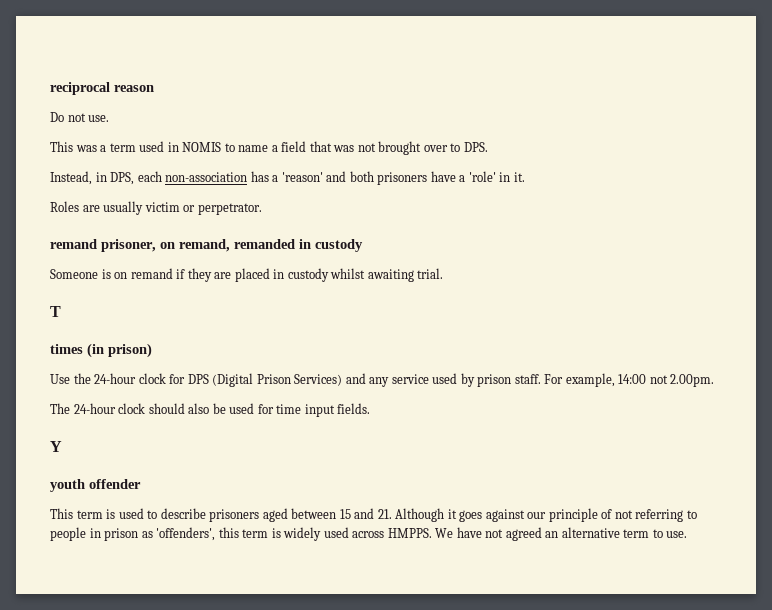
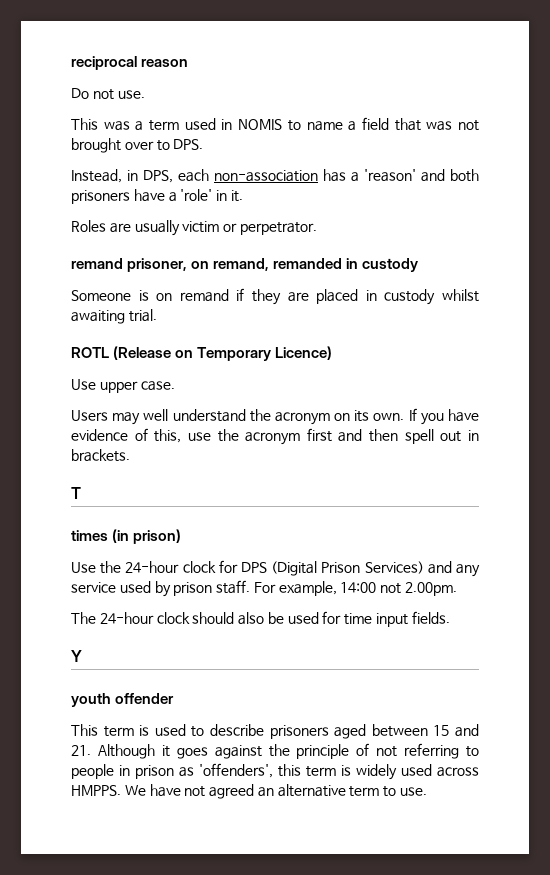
(444, 273) none -> [71,346,333,361] [71,379,175,393] [71,408,479,425] [71,428,479,445] [71,449,130,462] // ROTL (Release on Temporary Licence) // Use upper case. // Users may well understand the acronym on its own. If you have evidence of this, use the acronym first and then spell out in brackets.
[527,512,547,519] our -> [268,744,290,757] the

